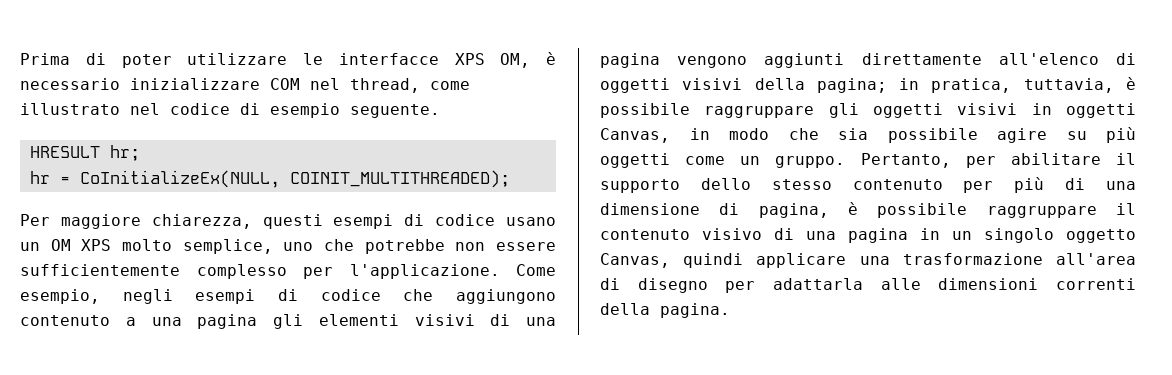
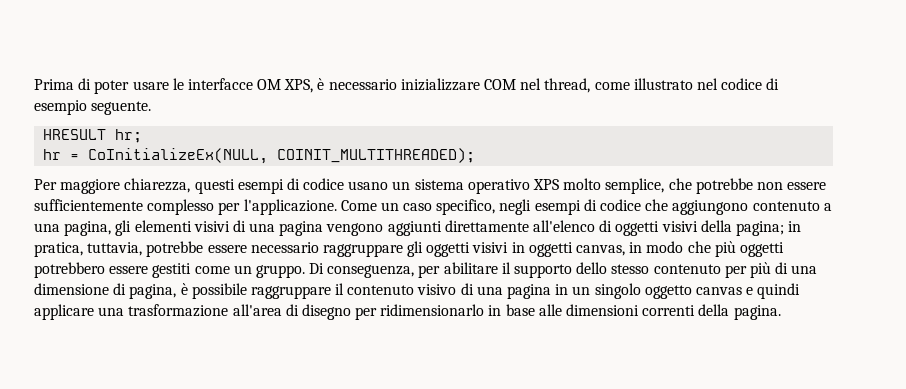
[187,53,288,65] utilizzare -> [132,81,169,90] usare
[454,53,531,68] XPS OM, -> [257,79,314,93] OM XPS,
[50,239,71,251] OM -> [414,179,530,194] sistema operativo
[283,242,314,251] uno -> (665, 186) none
[20,289,100,304] esempio, -> [380,199,496,215] un caso specifico,
[197,314,258,329] pagina -> [64,221,112,236] pagina,
[1126,77,1136,90] [600,103,690,118] è possibile -> [146,241,319,257] potrebbe essere necessario
[600,128,670,143] Canvas, -> [576,245,626,256] canvas,
[838,127,1136,143] [600,153,670,168] sia possibile agire su più oggetti -> [714,241,784,257] [34,262,192,278] più oggetti potrebbero essere gestiti
[860,153,951,168] Pertanto, -> [309,263,415,278] Di conseguenza,
[600,253,670,268] Canvas, -> [695,287,754,295] canvas e
[773,278,863,290] adattarla -> [380,304,535,316] ridimensionarlo in base

